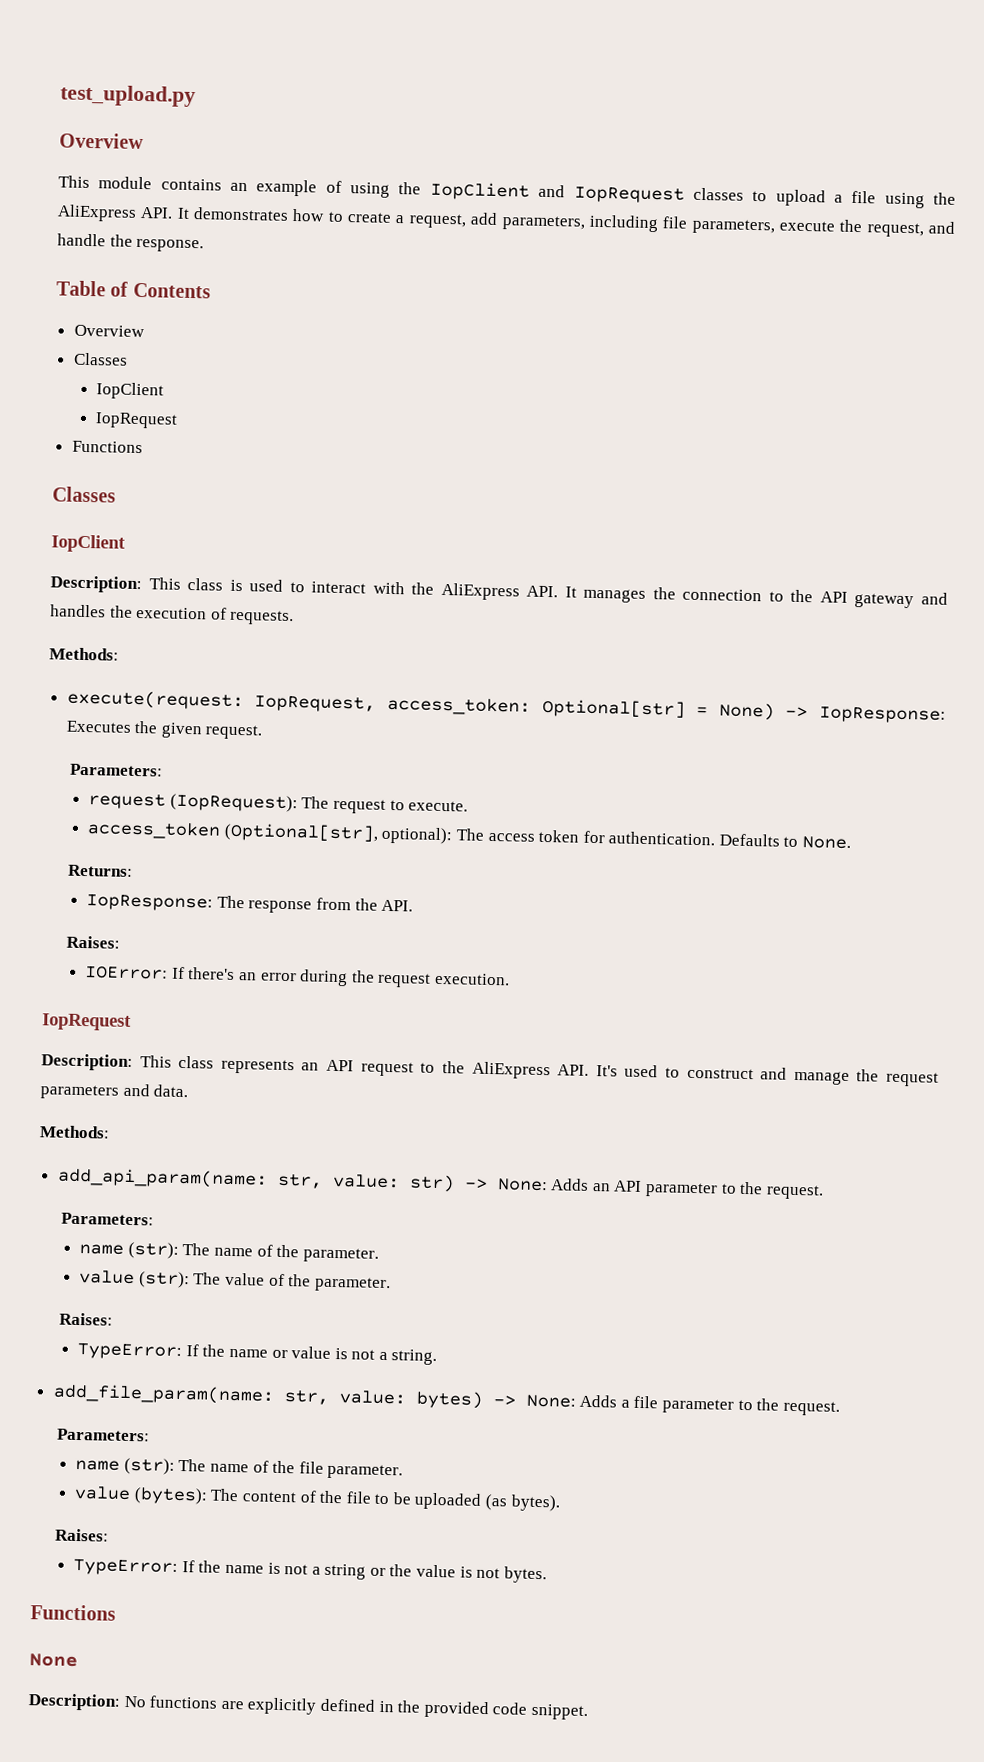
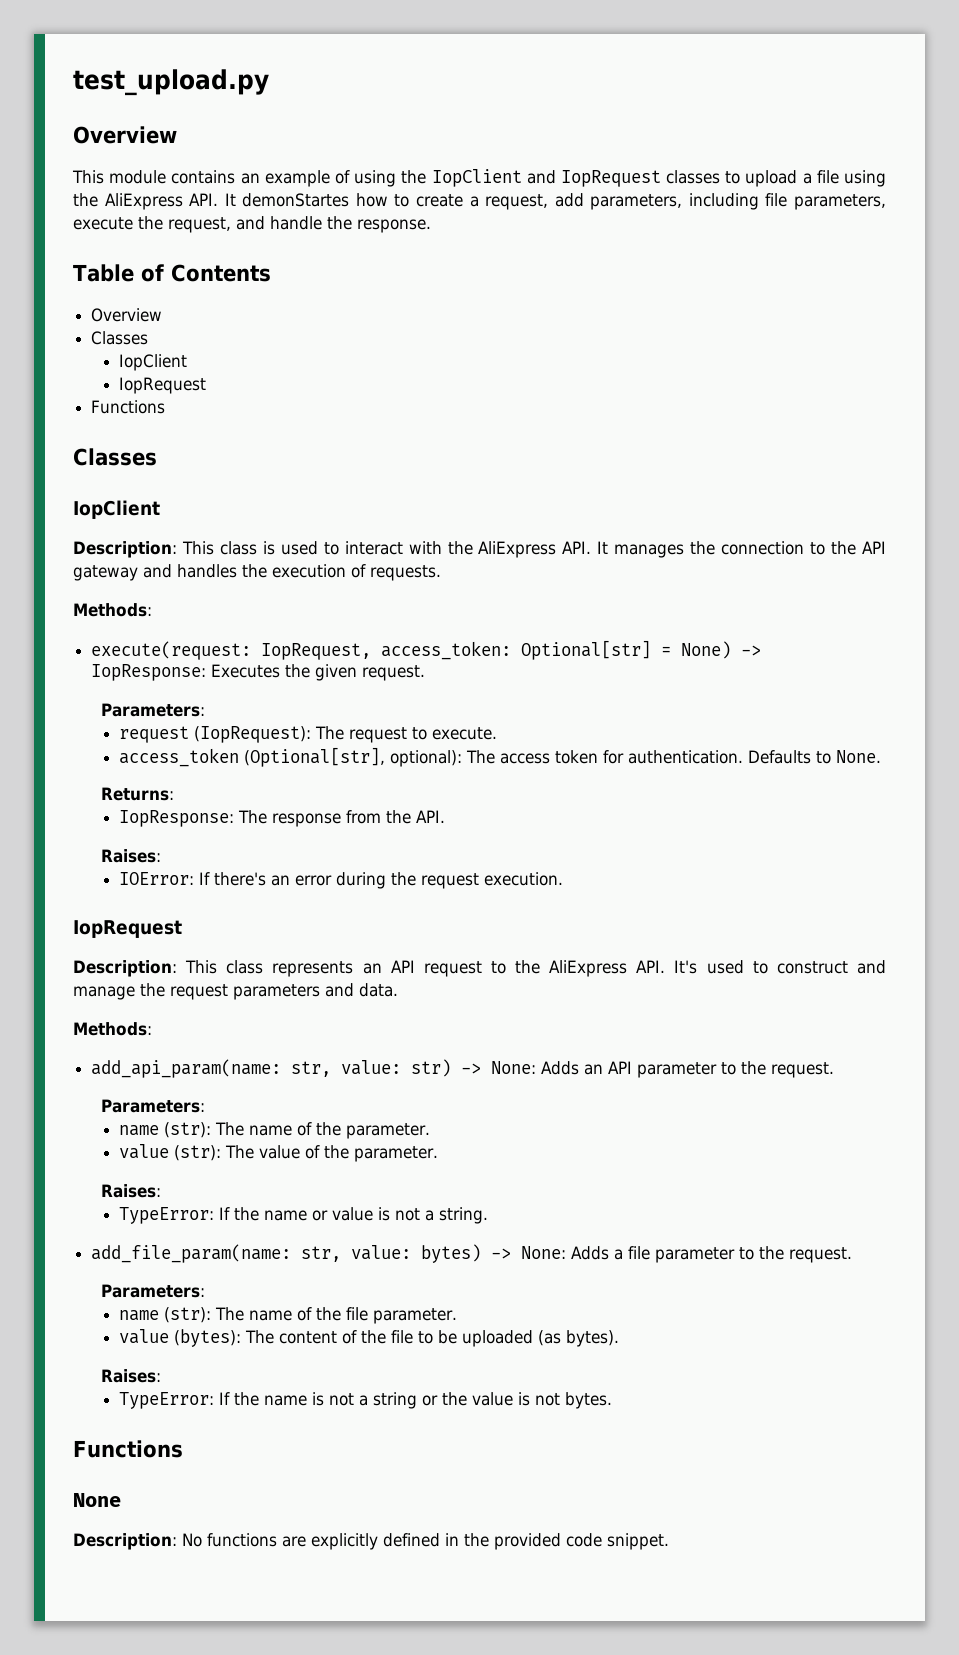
[193,207,290,221] demonstrates -> [242,193,350,207] demonStartes

